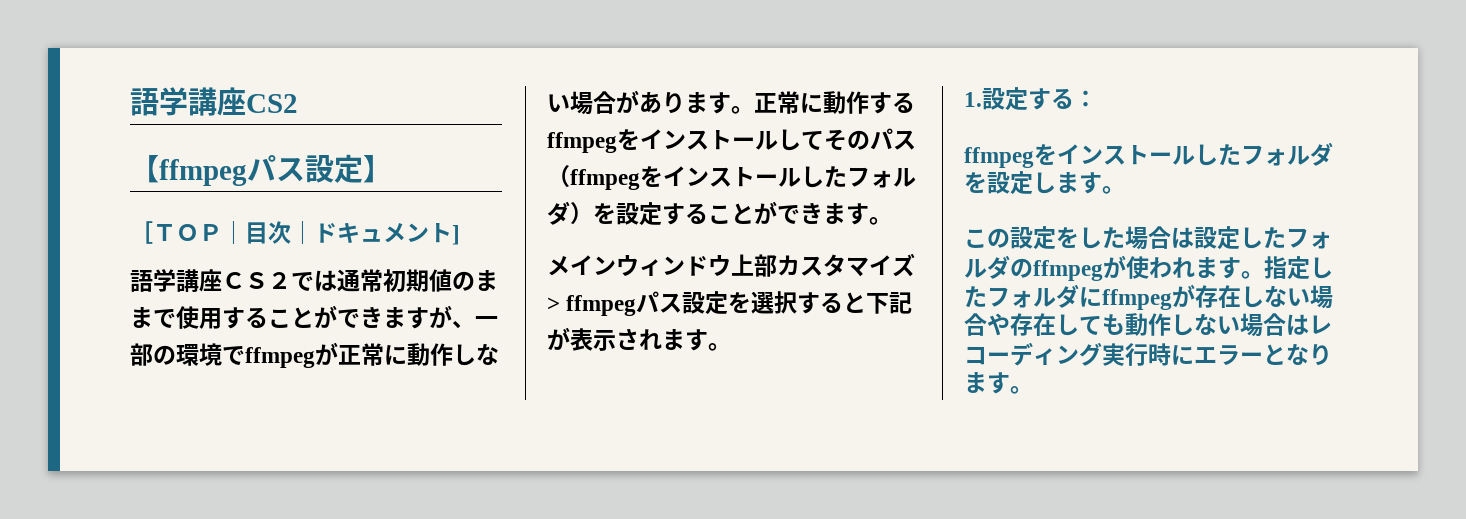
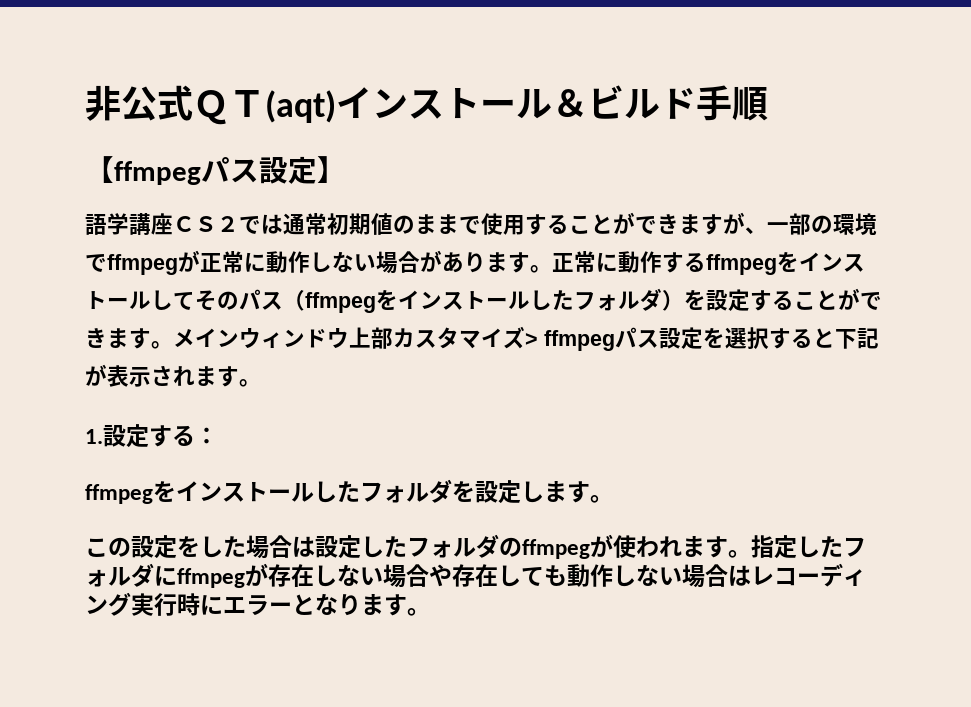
[130,87,298,116] [130,154,392,186] [130,221,460,245] 語学講座CS2 // 【ffmpegパス設定】 // ［ＴＯＰ｜目次｜ドキュメント] -> [85,85,768,125] [85,156,346,185] 非公式ＱＴ(aqt)インストール＆ビルド手順 // 【ffmpegパス設定】
(892, 221) // -> (173, 345) none

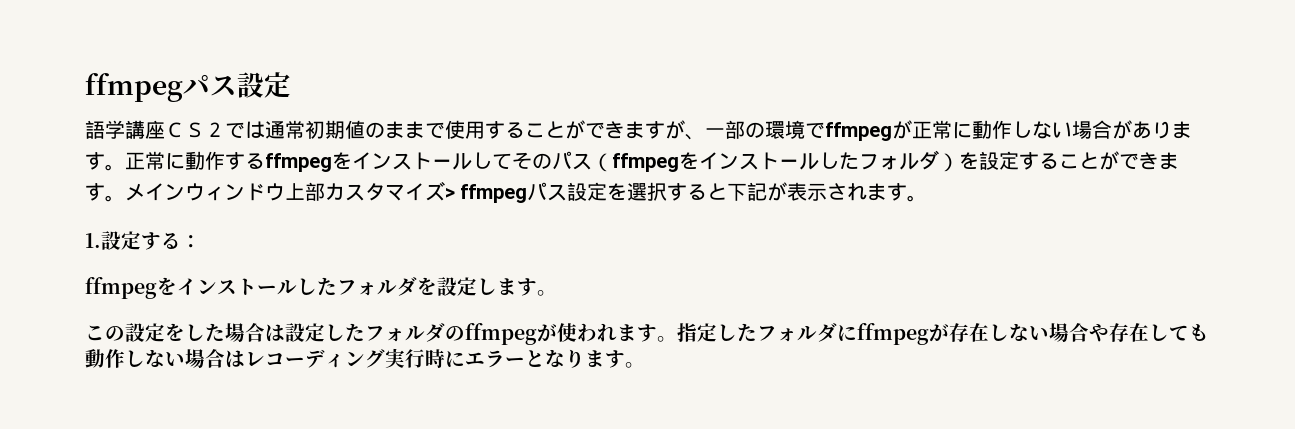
[85,85,768,125] [85,156,346,185] 非公式ＱＴ(aqt)インストール＆ビルド手順 // 【ffmpegパス設定】 -> [85,72,291,102] ffmpegパス設定

